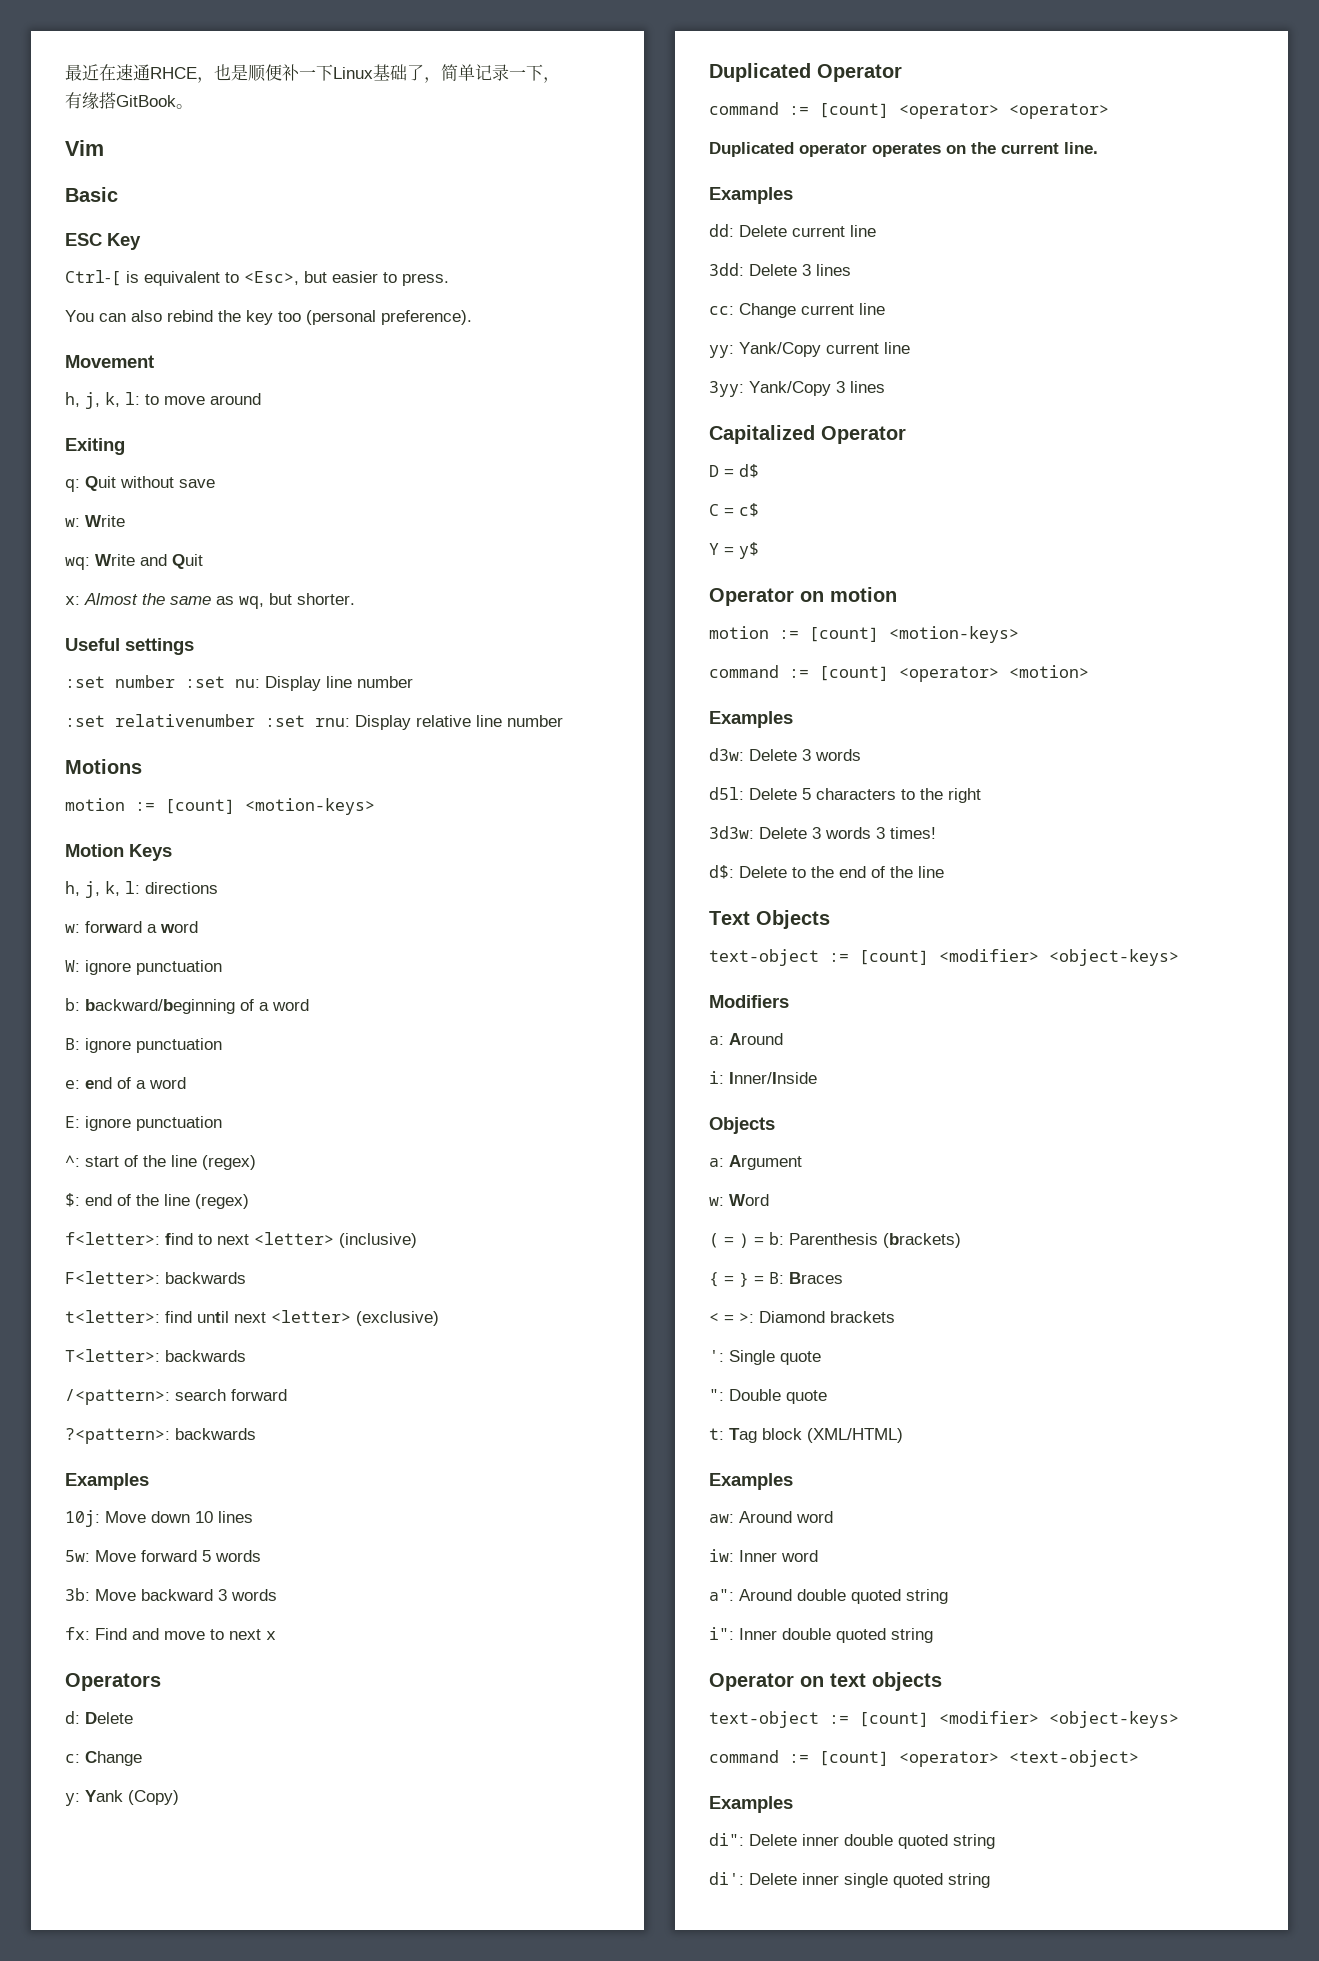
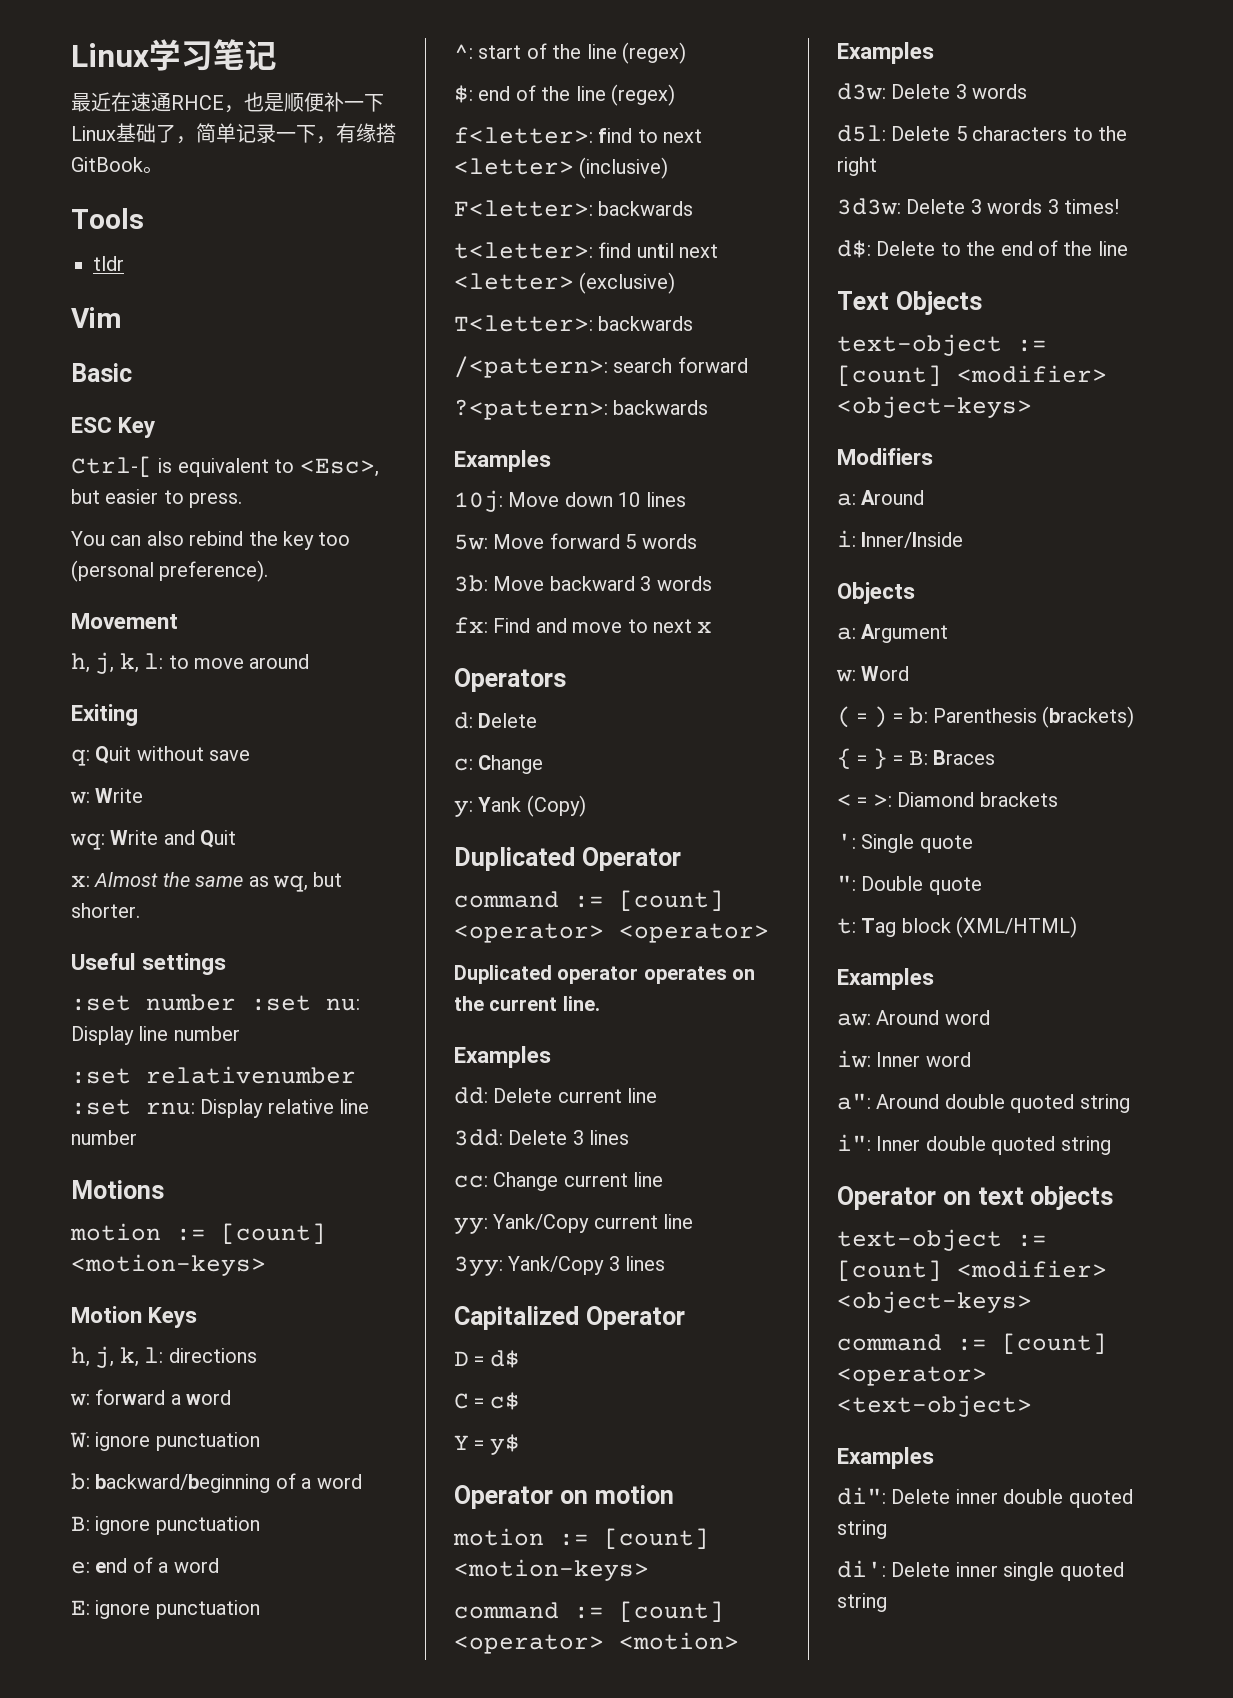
(65, 72) none -> [71,39,277,71] Linux学习笔记 //
(193, 106) none -> [71,208,144,229] [93,256,124,271] // Tools // tldr

